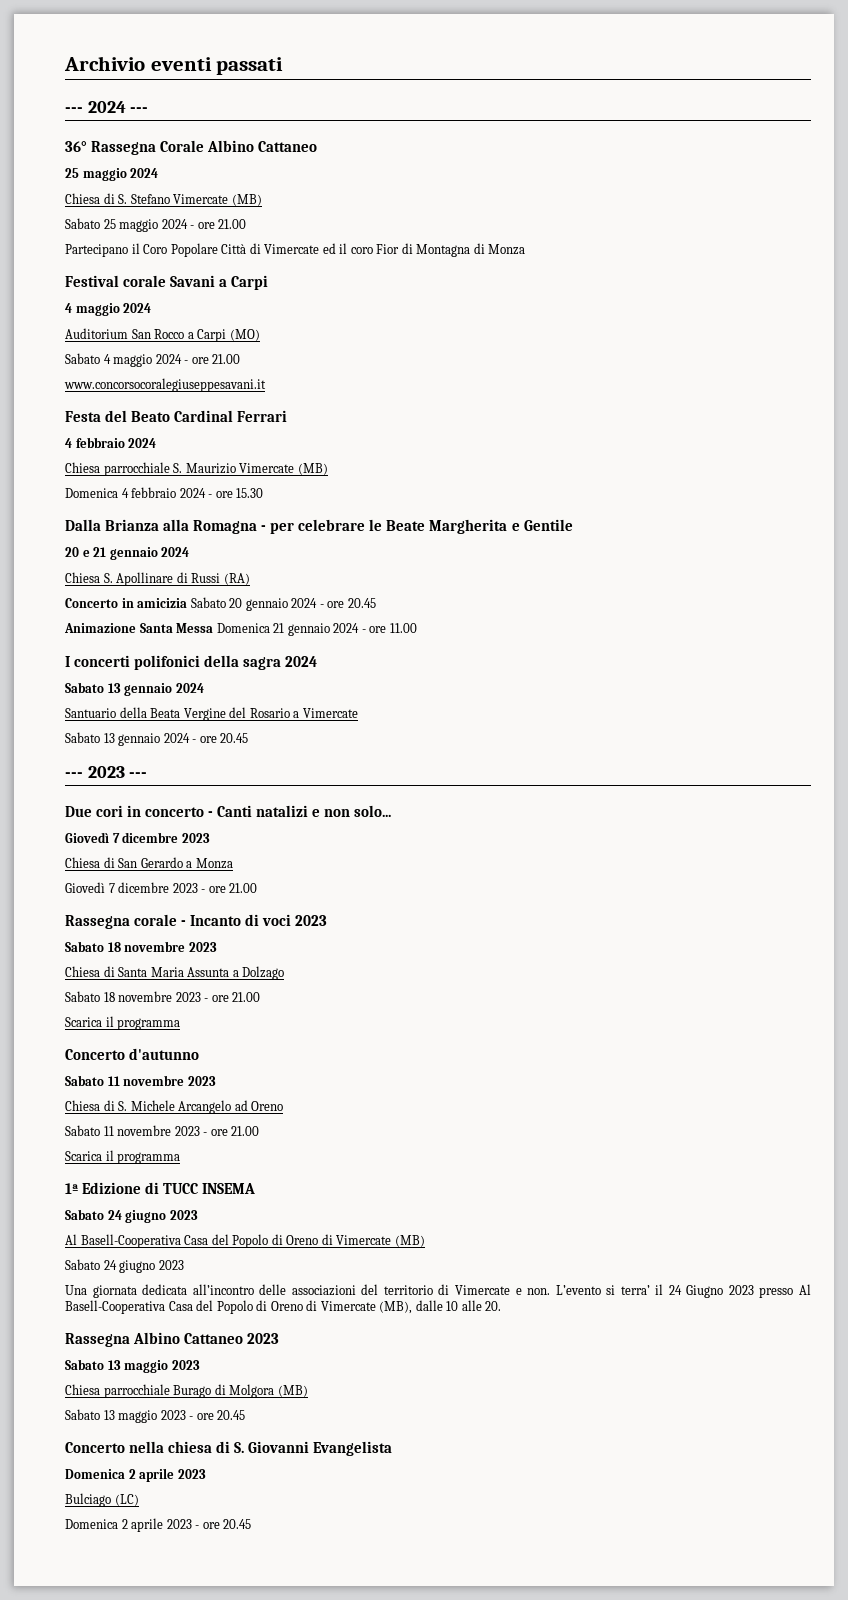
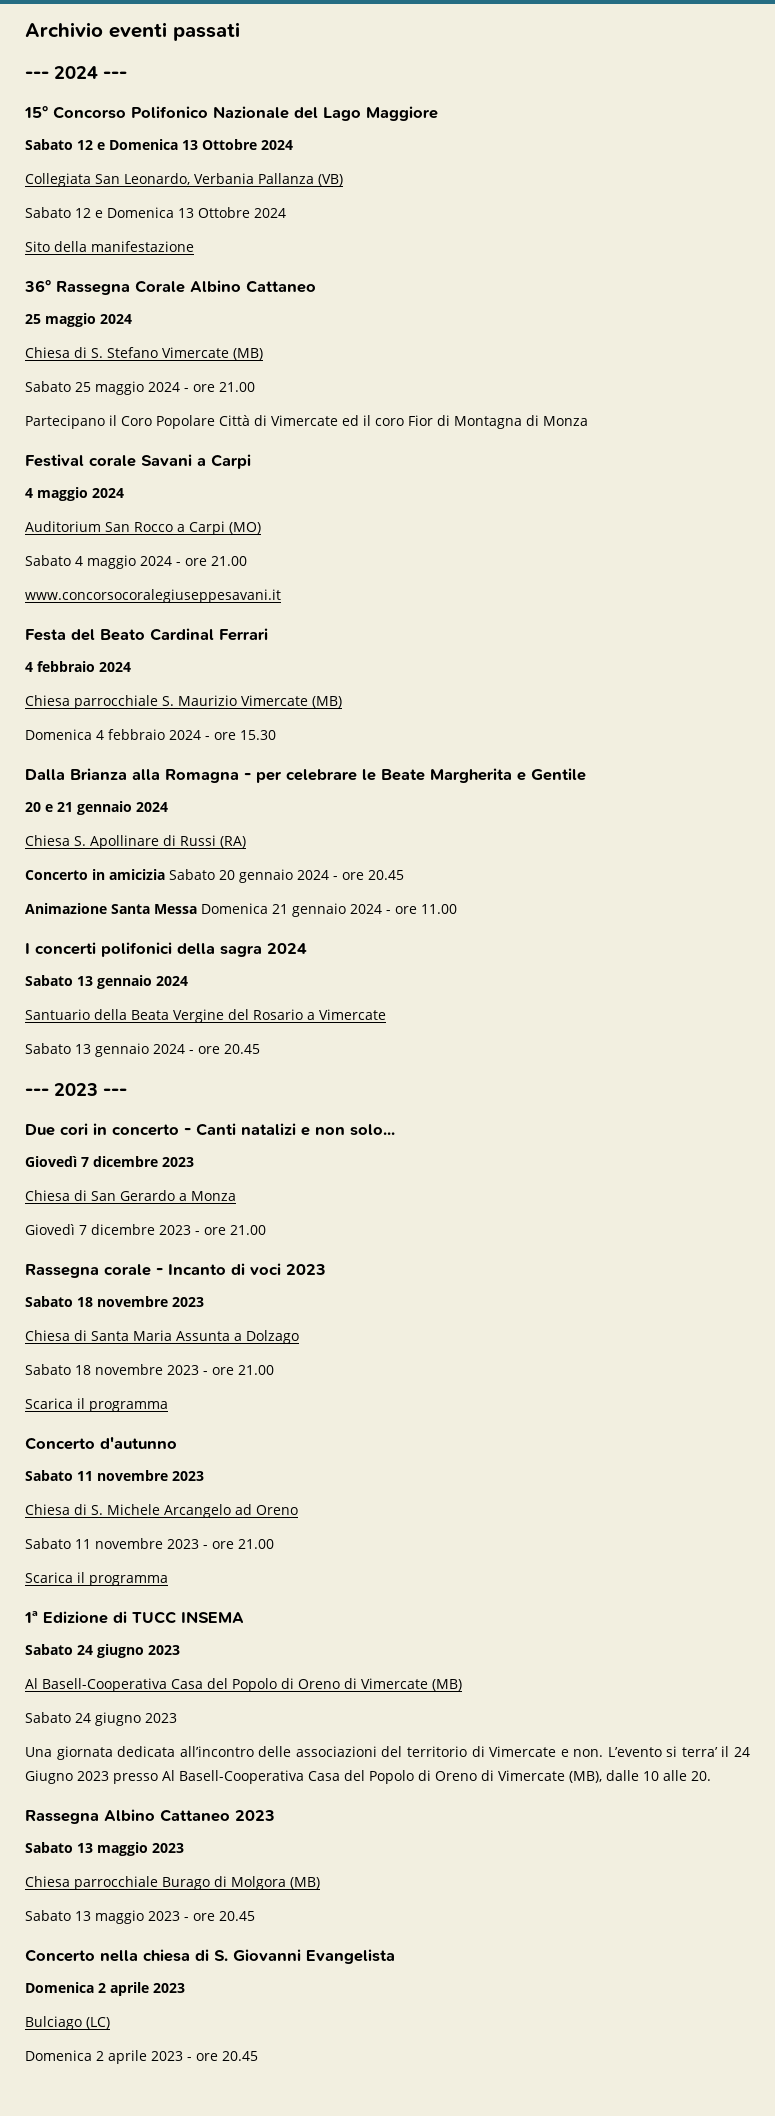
(149, 110) none -> [24,106,438,121] [25,139,293,150] [25,173,343,187] [25,207,286,218] [25,241,194,252] // 15° Concorso Polifonico Nazionale del Lago Maggiore // Sabato 12 e Domenica 13 Ottobre 2024 // Collegiata San Leonardo, Verbania Pallanza (VB) // Sabato 12 e Domenica 13 Ottobre 2024 // Sito della manifestazione

